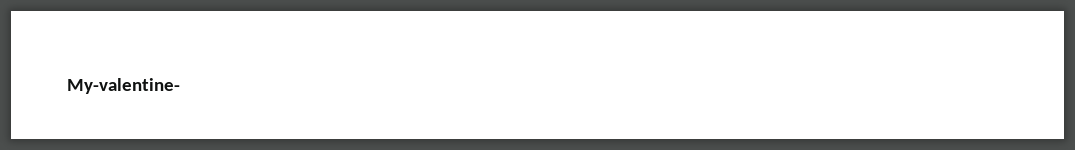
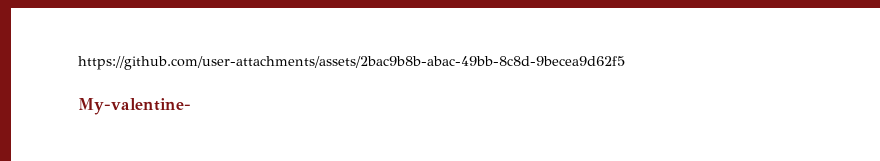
(67, 86) none -> [78,56,625,70] https://github.com/user-attachments/assets/2bac9b8b-abac-49bb-8c8d-9becea9d62f5 //

